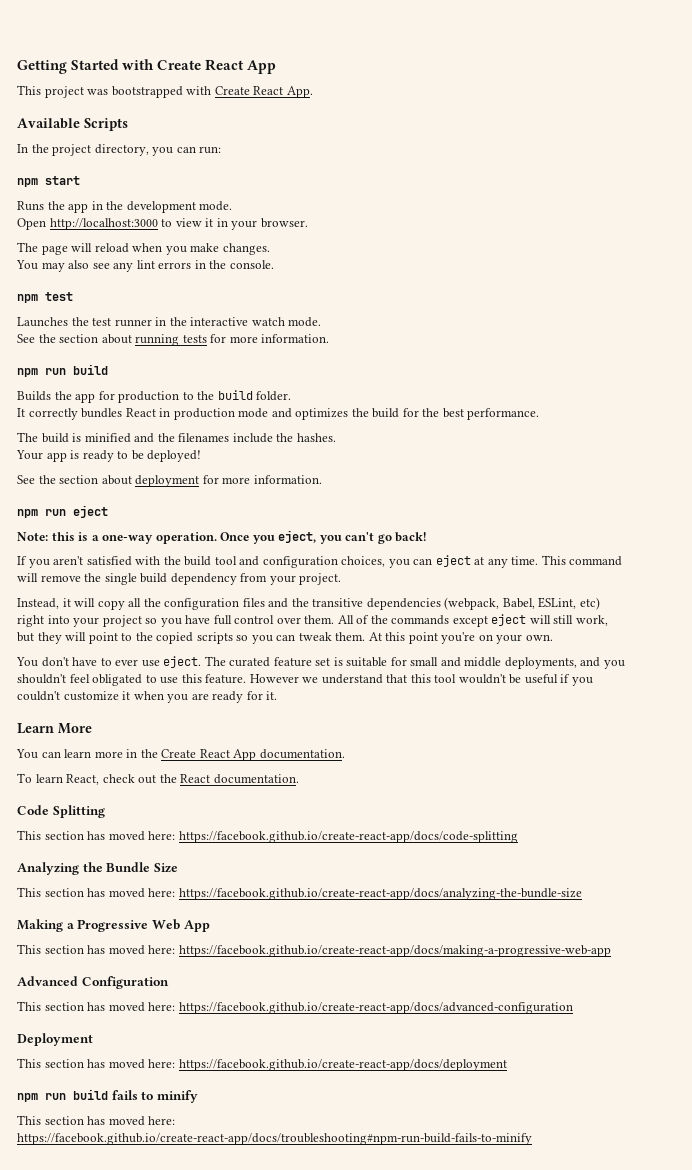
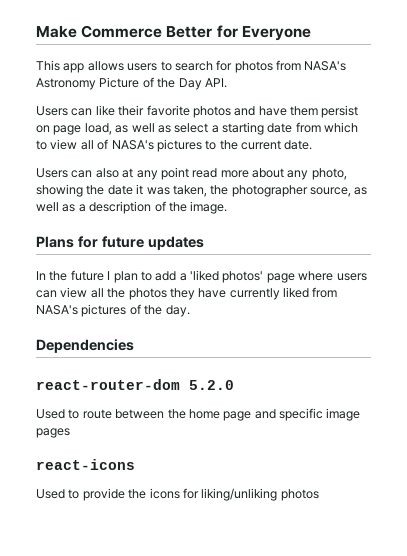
[17,59,277,74] [17,85,313,98] [17,118,128,131] [17,144,222,156] [17,176,80,187] [17,201,233,213] [17,218,308,230] [17,242,270,255] [16,260,274,272] [17,292,73,303] [17,317,322,327] [17,334,330,346] [17,364,108,377] [17,390,292,403] [17,408,540,420] [17,432,336,443] [16,450,202,462] [17,475,322,487] [17,505,108,518] [17,530,427,544] [17,555,623,568] [17,573,342,585] [17,597,600,610] [17,614,608,627] [17,632,553,644] [16,656,625,669] [17,674,593,686] [17,691,278,703] [17,723,92,734] [16,749,345,761] [17,773,299,785] [17,805,105,818] [17,830,518,843] [17,862,178,875] [17,887,582,900] [17,919,210,932] [17,944,611,957] [17,976,169,989] [17,1001,573,1014] [17,1033,93,1046] [17,1058,507,1071] [17,1089,198,1103] [17,1115,176,1126] [17,1133,532,1145] Getting Started with Create React App // This project was bootstrapped with Create React App. // Available Scripts // In the project directory, you can run: // npm start // Runs the app in the development mode. // Open http://localhost:3000 to view it in your browser. // The page will reload when you make changes. // You may also see any lint errors in the console. // npm test // Launches the test runner in the interactive watch mode. // See the section about running tests for more information. // npm run build // Builds the app for production to the build folder. // It correctly bundles React in production mode and optimizes the build for the best performance. // The build is minified and the filenames include the hashes. // Your app is ready to be deployed! // See the section about deployment for more information. // npm run eject // Note: this is a one-way operation. Once you eject, you can't go back! // If you aren't satisfied with the build tool and configuration choices, you can eject at any time. This command will remove the single build dependency from your project. // Instead, it will copy all the configuration files and the transitive dependencies (webpack, Babel, ESLint, etc) right into your project so you have full control over them. All of the commands except eject will still work, but they will point to the copied scripts so you can tweak them. At this point you're on your own. // You don't have to ever use eject. The curated feature set is suitable for small and middle deployments, and you shouldn't feel obligated to use this feature. However we understand that this tool wouldn't be useful if you couldn't customize it when you are ready for it. // Learn More // You can learn more in the Create React App documentation. // To learn React, check out the React documentation. // Code Splitting // This section has moved here: https://facebook.github.io/create-react-app/docs/code-splitting // Analyzing the Bundle Size // This section has moved here: https://facebook.github.io/create-react-app/docs/analyzing-the-bundle-size // Making a Progressive Web App // This section has moved here: https://facebook.github.io/create-react-app/docs/making-a-progressive-web-app // Advanced Configuration // This section has moved here: https://facebook.github.io/create-react-app/docs/advanced-configuration // Deployment // This section has moved here: https://facebook.github.io/create-react-app/docs/deployment // npm run build fails to minify // This section has moved here: https://facebook.github.io/create-react-app/docs/troubleshooting#npm-run-build-fails-to-minify -> [36,25,311,41] [36,60,347,73] [36,77,227,90] [36,105,359,118] [36,122,359,135] [36,139,313,152] [36,167,347,180] [36,184,368,197] [36,201,228,214] [36,236,204,250] [36,270,367,283] [36,287,338,300] [36,304,190,317] [36,339,134,353] [36,379,234,390] [36,408,361,421] [36,428,70,438] [36,459,135,470] [36,488,319,501] Make Commerce Better for Everyone // This app allows users to search for photos from NASA's Astronomy Picture of the Day API. // Users can like their favorite photos and have them persist on page load, as well as select a starting date from which to view all of NASA's pictures to the current date. // Users can also at any point read more about any photo, showing the date it was taken, the photographer source, as well as a description of the image. // Plans for future updates // In the future I plan to add a 'liked photos' page where users can view all the photos they have currently liked from NASA's pictures of the day. // Dependencies // react-router-dom 5.2.0 // Used to route between the home page and specific image pages // react-icons // Used to provide the icons for liking/unliking photos

